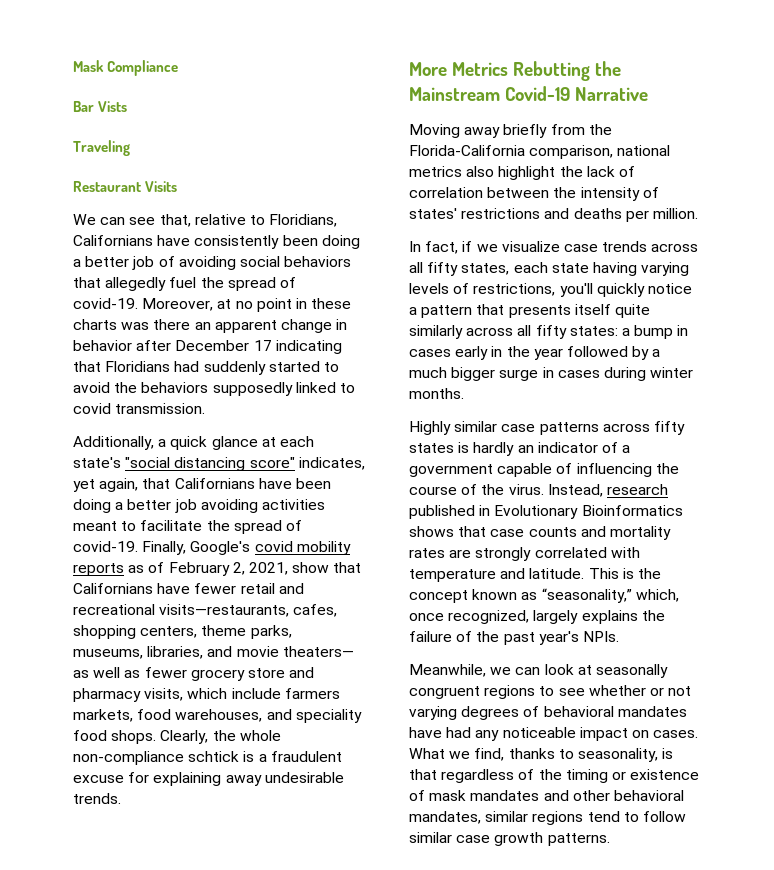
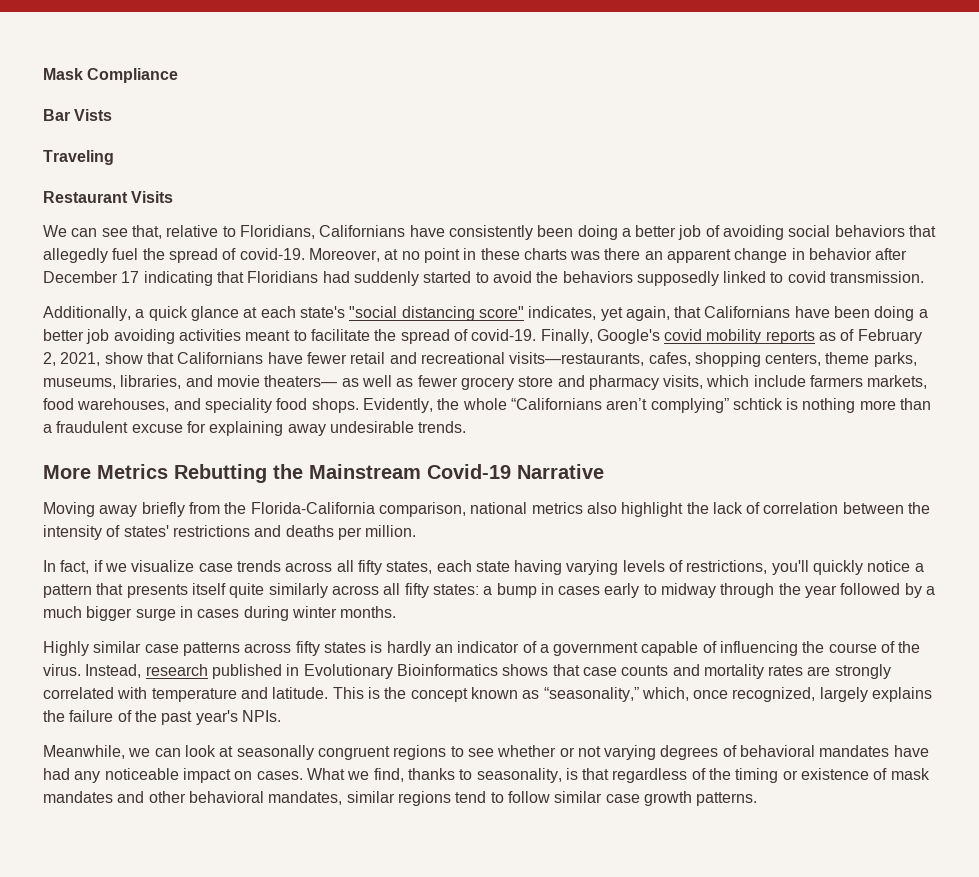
[160,730,209,744] Clearly, -> [362,398,433,413] Evidently,
[73,751,255,765] non-compliance schtick is -> [510,398,932,413] “Californians aren’t complying” schtick is nothing more than
[491,346,503,357] in -> [643,583,775,598] to midway through

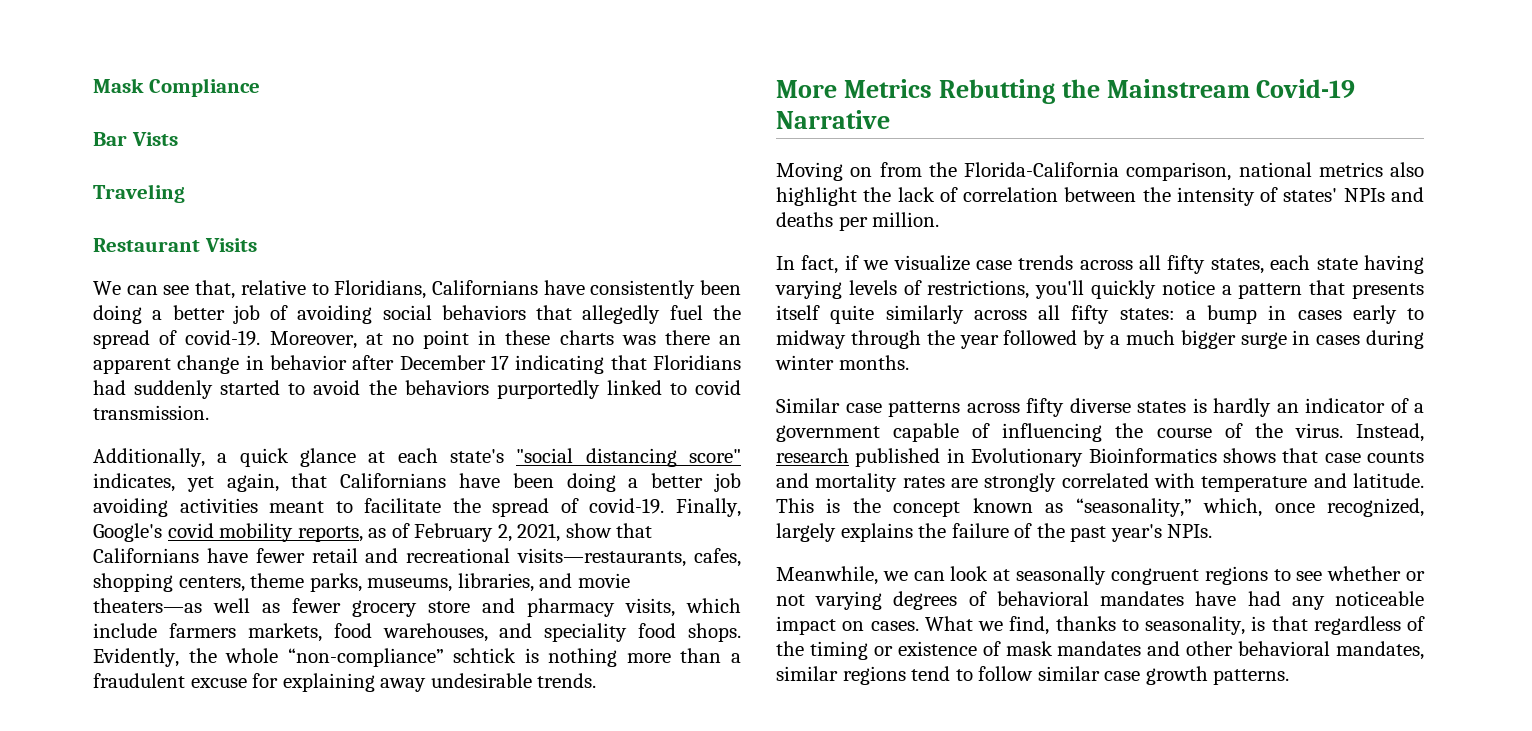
[636,271,719,286] supposedly -> [496,380,600,399] purportedly
[765,330,815,344] reports -> [297,526,363,542] reports,
[264,375,359,387] theaters— as -> [93,598,202,613] theaters—as
[510,398,729,413] “Californians aren’t complying” -> [287,648,444,667] “non-compliance”
[99,502,185,517] away briefly -> [850,167,873,177] on
[172,525,250,537] restrictions -> [1343,188,1385,202] NPIs
[43,641,142,656] Highly similar -> [776,398,840,413] Similar
(320, 648) none -> [1069,398,1131,413] diverse

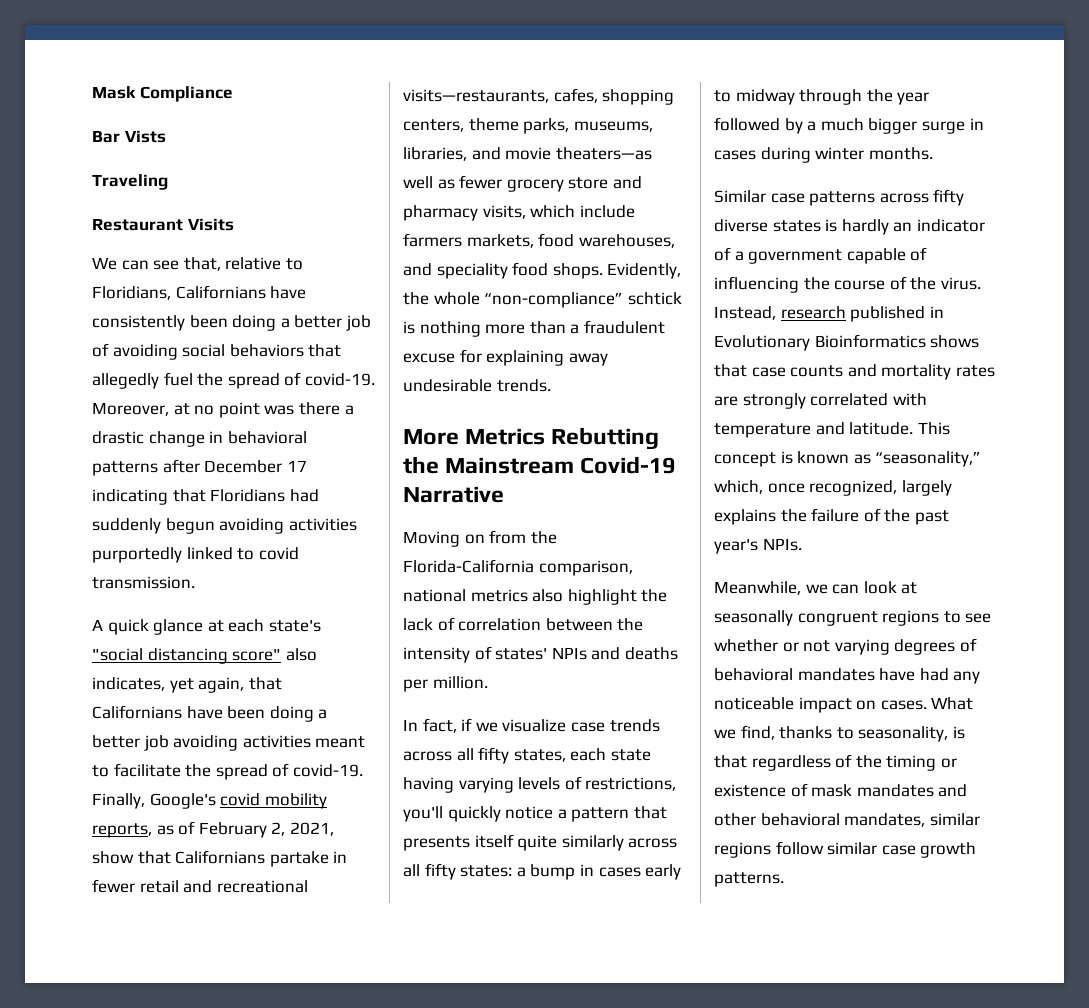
[478,330,741,345] [93,355,347,374] in these charts was there an apparent change in behavior -> [264,402,354,415] [92,431,307,447] [92,461,158,476] was there a drastic change in behavioral patterns
[220,380,489,395] started to avoid the behaviors -> [165,518,357,534] begun avoiding activities
[93,448,228,467] Additionally, a -> [92,619,103,631] A
(741, 456) none -> [285,648,317,661] also
[206,548,248,563] have -> [269,851,348,867] partake in
[826,498,961,517] is the concept -> [714,451,793,467] concept is
[911,666,973,681] tend to -> (771, 850) none

